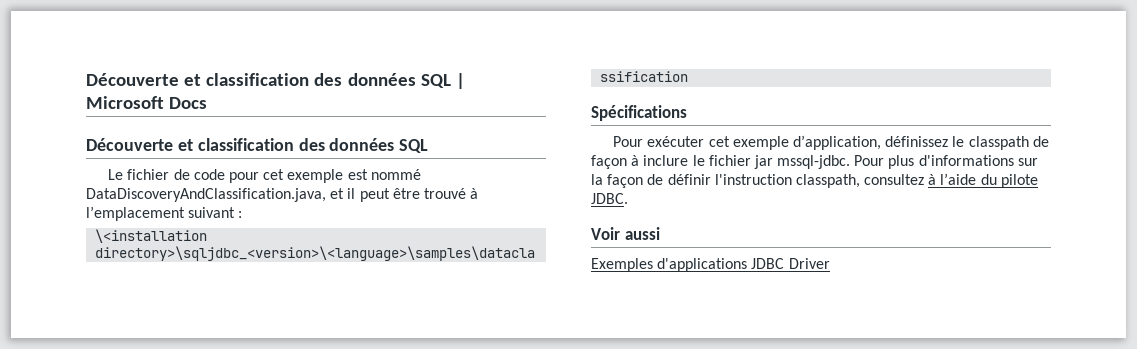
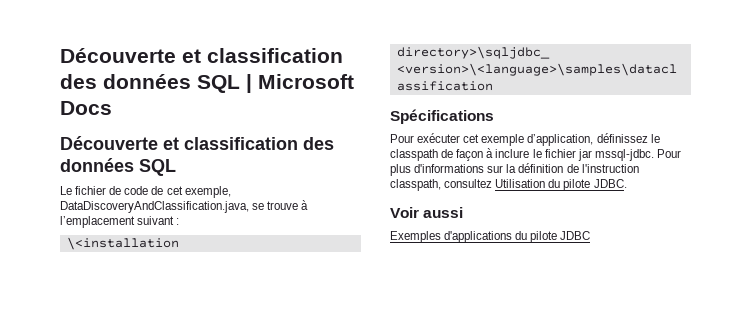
[228,169,421,183] [86,188,466,202] pour cet exemple est nommé DataDiscoveryAndClassification.java, et il peut être trouvé -> [151,186,231,198] [60,201,299,213] de cet exemple, DataDiscoveryAndClassification.java, se trouve
[607,174,711,188] façon de définir -> [518,163,579,173] définition de
[928,173,977,185] à l’aide -> [495,179,546,188] Utilisation
[751,258,830,269] JDBC Driver -> [515,231,591,243] du pilote JDBC

